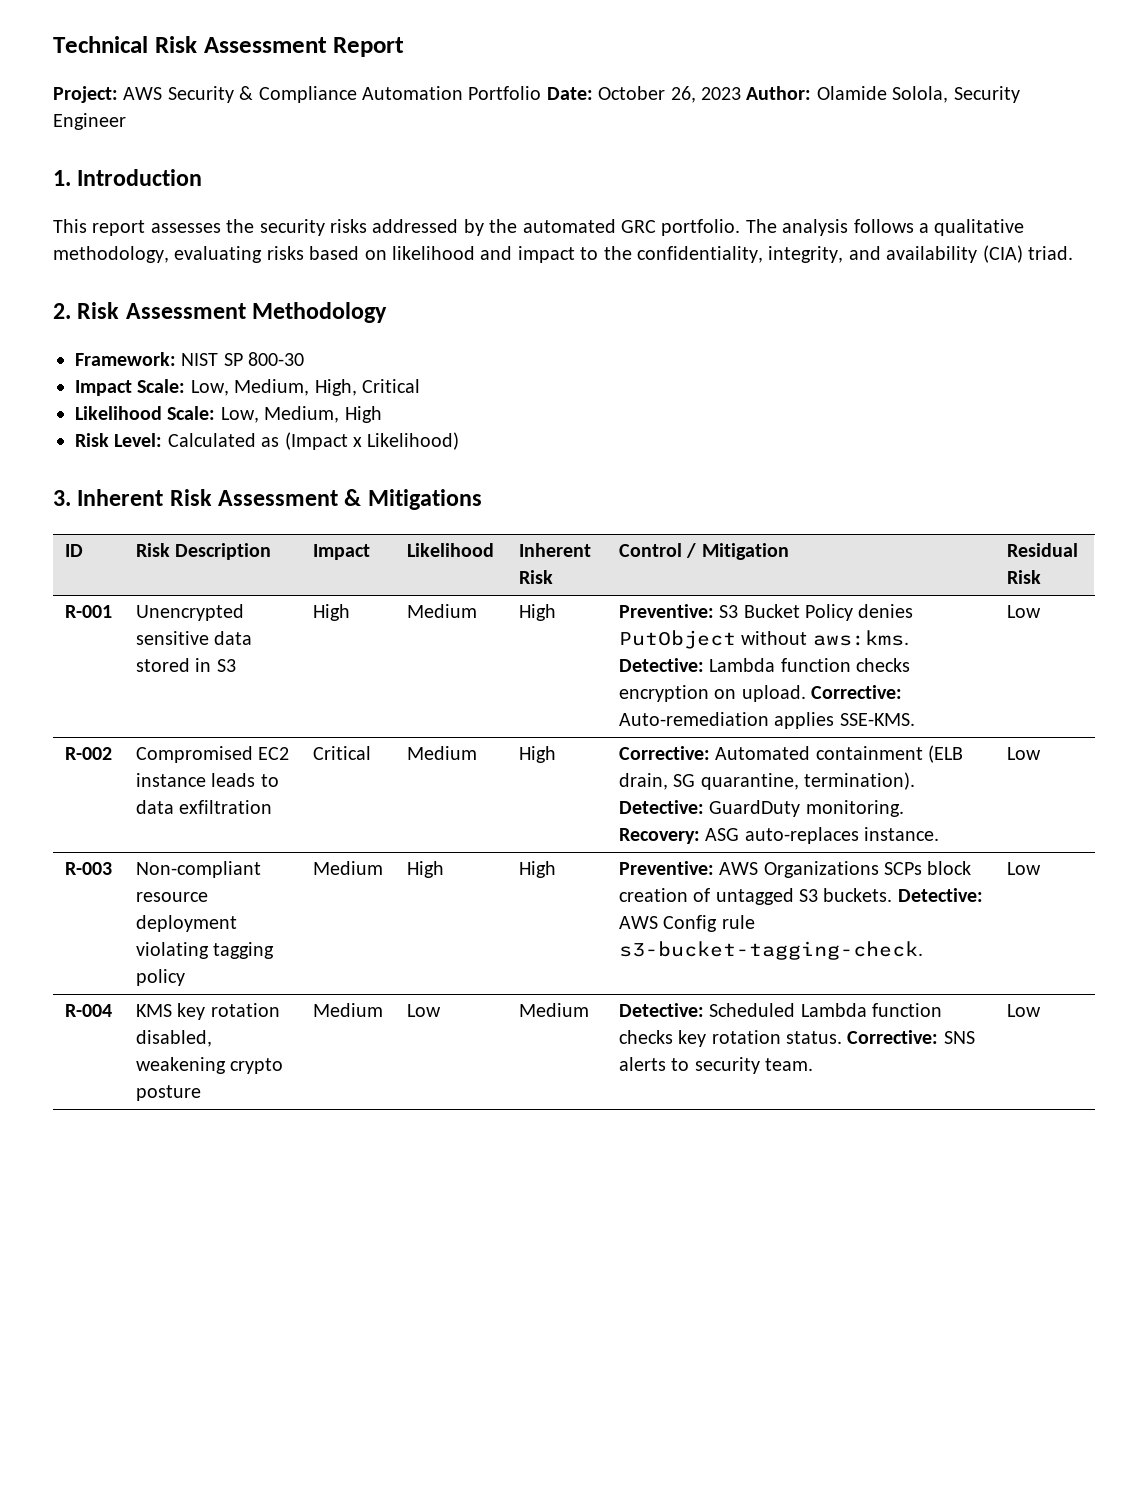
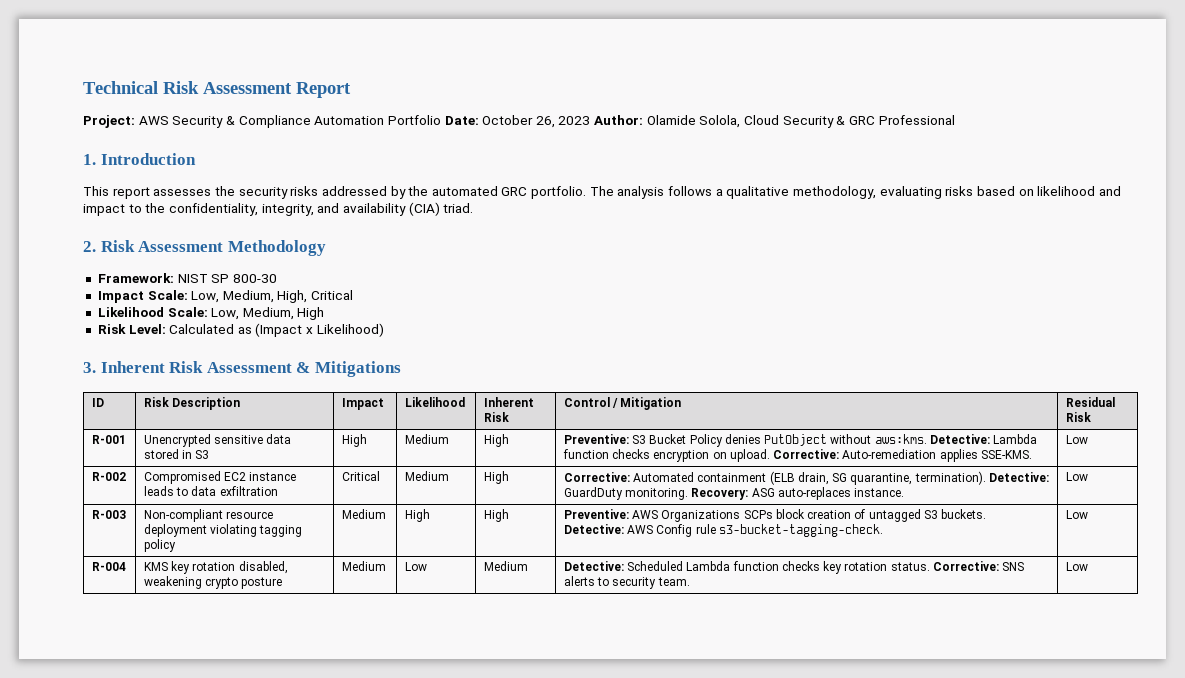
[953,86,1020,103] [53,113,126,130] Security Engineer -> [744,115,955,128] Cloud Security & GRC Professional

